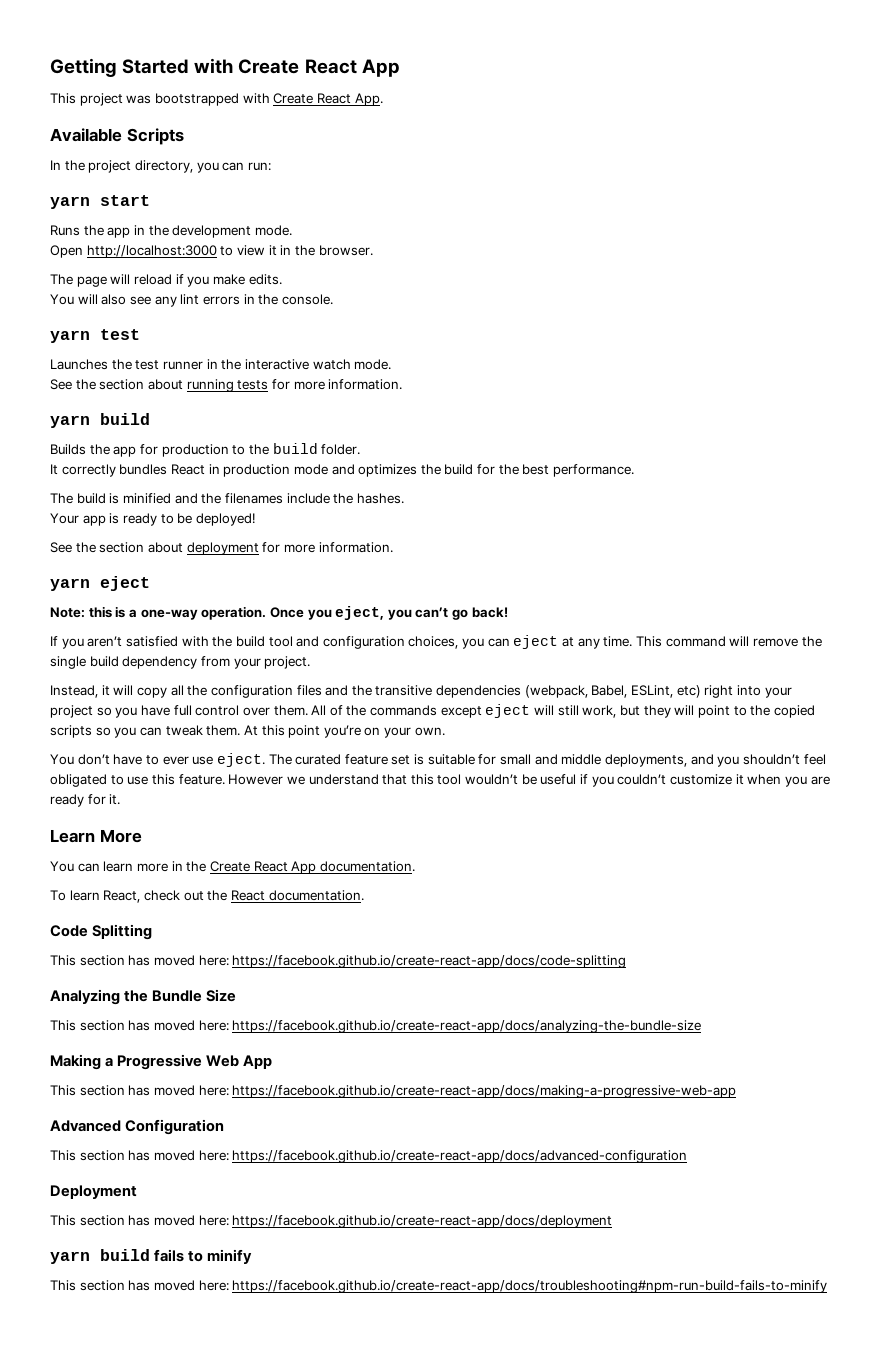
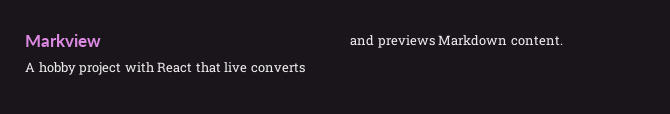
[50,58,400,77] [50,93,383,106] [50,128,184,145] [50,160,271,173] [50,195,150,209] [50,225,292,238] [50,245,373,258] [50,274,282,287] [50,294,333,307] [50,329,140,343] [50,359,392,370] [50,379,403,392] [50,413,150,428] [50,443,361,457] [50,464,635,477] [50,493,404,504] [50,513,255,526] [50,542,393,555] [50,576,150,591] [50,606,508,620] [50,635,822,649] [50,656,311,669] [50,685,792,698] [50,704,815,718] [50,725,445,738] [50,753,826,767] [50,774,830,787] [50,794,121,807] [50,829,142,843] [50,861,415,874] [50,890,364,903] [50,924,153,940] [50,955,627,968] [50,989,237,1005] [50,1020,702,1033] [50,1054,273,1070] [50,1085,737,1098] [50,1119,225,1135] [50,1150,688,1163] [50,1185,137,1199] [50,1215,613,1228] [50,1249,253,1264] [50,1280,828,1293] Getting Started with Create React App // This project was bootstrapped with Create React App. // Available Scripts // In the project directory, you can run: // yarn start // Runs the app in the development mode. // Open http://localhost:3000 to view it in the browser. // The page will reload if you make edits. // You will also see any lint errors in the console. // yarn test // Launches the test runner in the interactive watch mode. // See the section about running tests for more information. // yarn build // Builds the app for production to the build folder. // It correctly bundles React in production mode and optimizes the build for the best performance. // The build is minified and the filenames include the hashes. // Your app is ready to be deployed! // See the section about deployment for more information. // yarn eject // Note: this is a one-way operation. Once you eject, you can’t go back! // If you aren’t satisfied with the build tool and configuration choices, you can eject at any time. This command will remove the single build dependency from your project. // Instead, it will copy all the configuration files and the transitive dependencies (webpack, Babel, ESLint, etc) right into your project so you have full control over them. All of the commands except eject will still work, but they will point to the copied scripts so you can tweak them. At this point you’re on your own. // You don’t have to ever use eject. The curated feature set is suitable for small and middle deployments, and you shouldn’t feel obligated to use this feature. However we understand that this tool wouldn’t be useful if you couldn’t customize it when you are ready for it. // Learn More // You can learn more in the Create React App documentation. // To learn React, check out the React documentation. // Code Splitting // This section has moved here: https://facebook.github.io/create-react-app/docs/code-splitting // Analyzing the Bundle Size // This section has moved here: https://facebook.github.io/create-react-app/docs/analyzing-the-bundle-size // Making a Progressive Web App // This section has moved here: https://facebook.github.io/create-react-app/docs/making-a-progressive-web-app // Advanced Configuration // This section has moved here: https://facebook.github.io/create-react-app/docs/advanced-configuration // Deployment // This section has moved here: https://facebook.github.io/create-react-app/docs/deployment // yarn build fails to minify // This section has moved here: https://facebook.github.io/create-react-app/docs/troubleshooting#npm-run-build-fails-to-minify -> [25,34,101,47] [25,62,305,75] [350,35,563,48] Markview // A hobby project with React that live converts and previews Markdown content.

